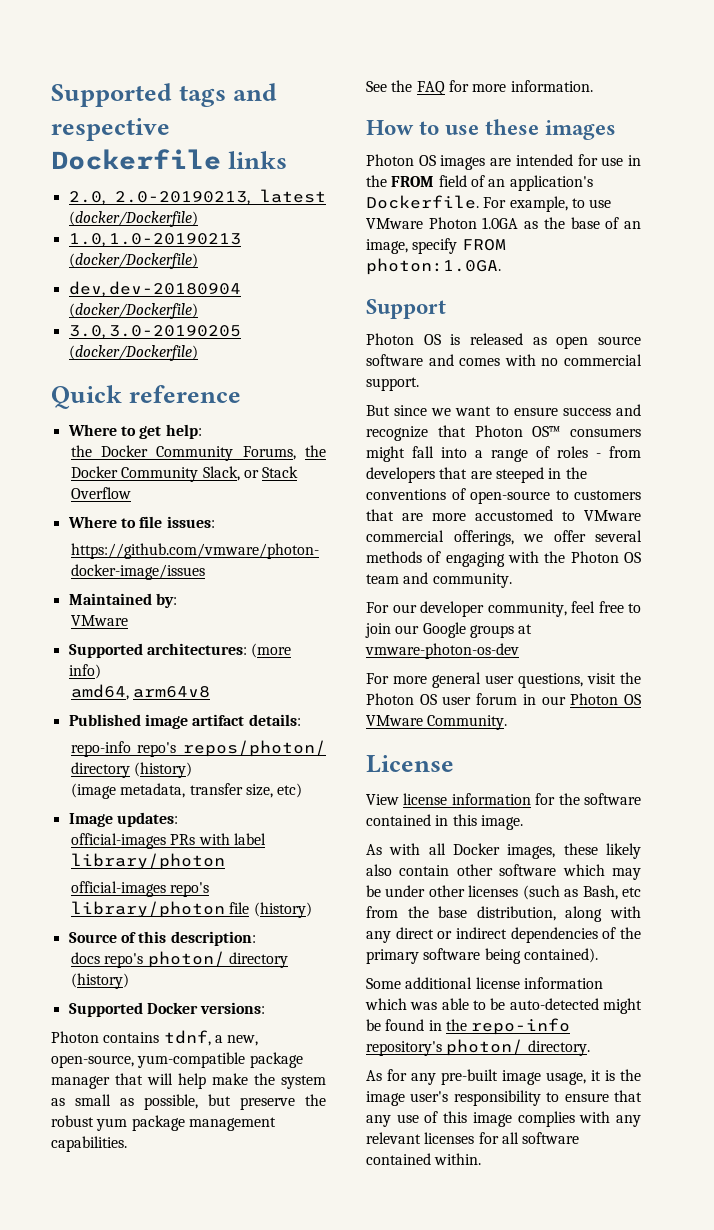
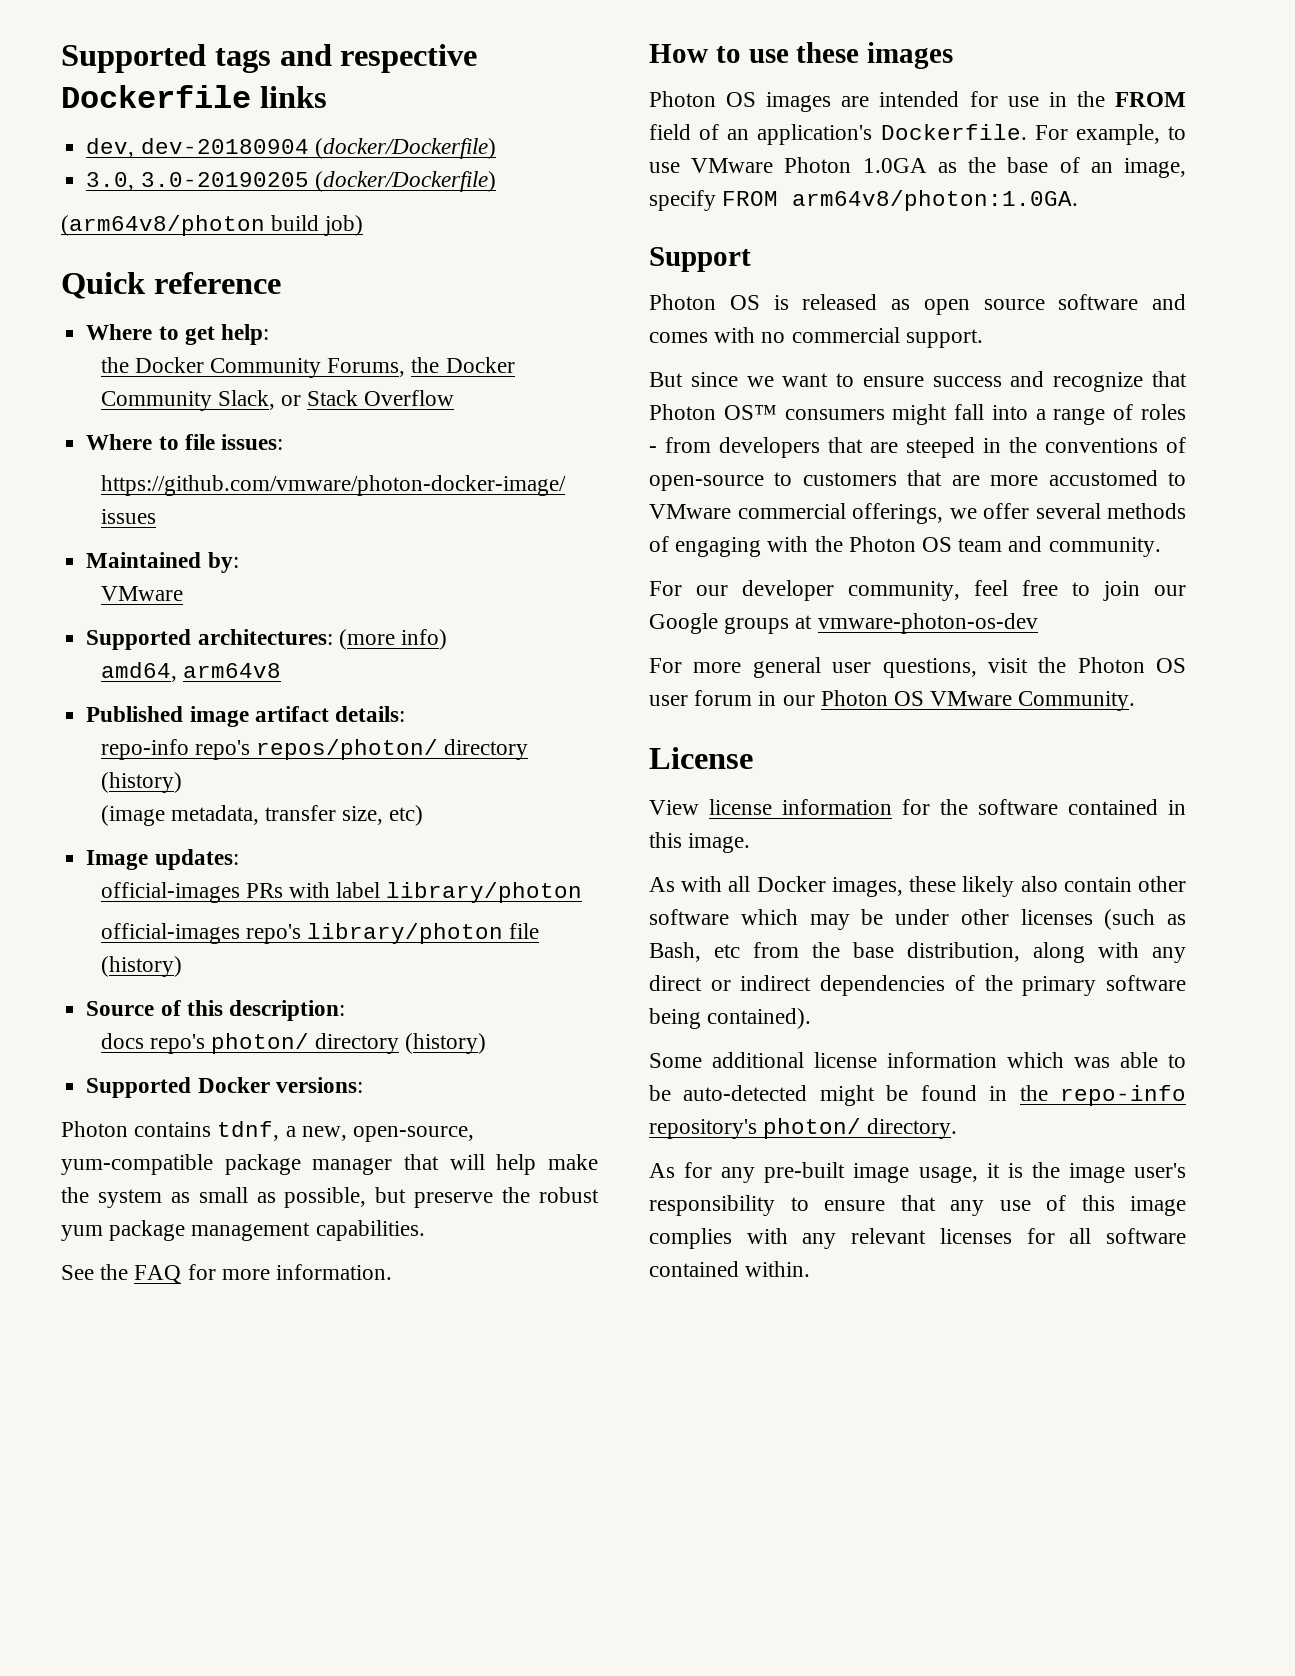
[68,189,326,205] [68,211,198,227] [68,233,241,247] [68,253,198,269] // 2.0, 2.0-20190213, latest (docker/Dockerfile) // 1.0, 1.0-20190213 (docker/Dockerfile) -> (327, 97) none
(198, 353) none -> [61,215,364,236] // (arm64v8/photon build job)
[366,258,501,275] photon:1.0GA. -> [792,190,1079,211] arm64v8/photon:1.0GA.

